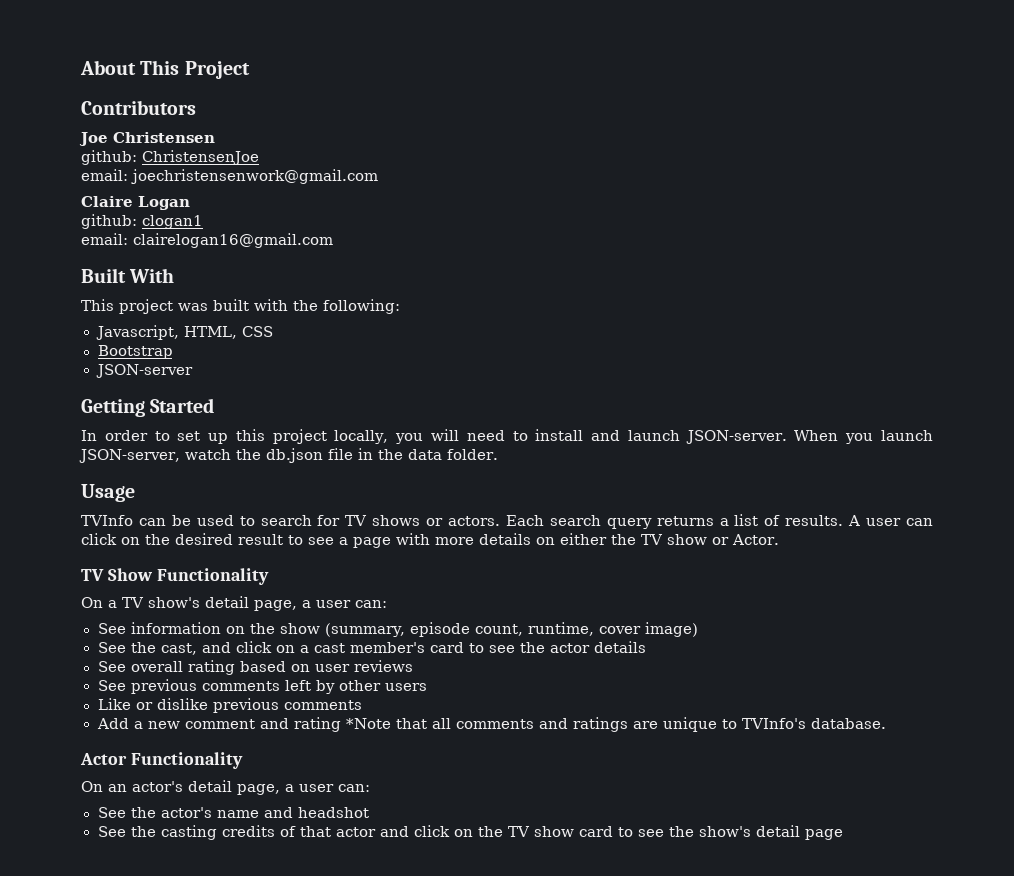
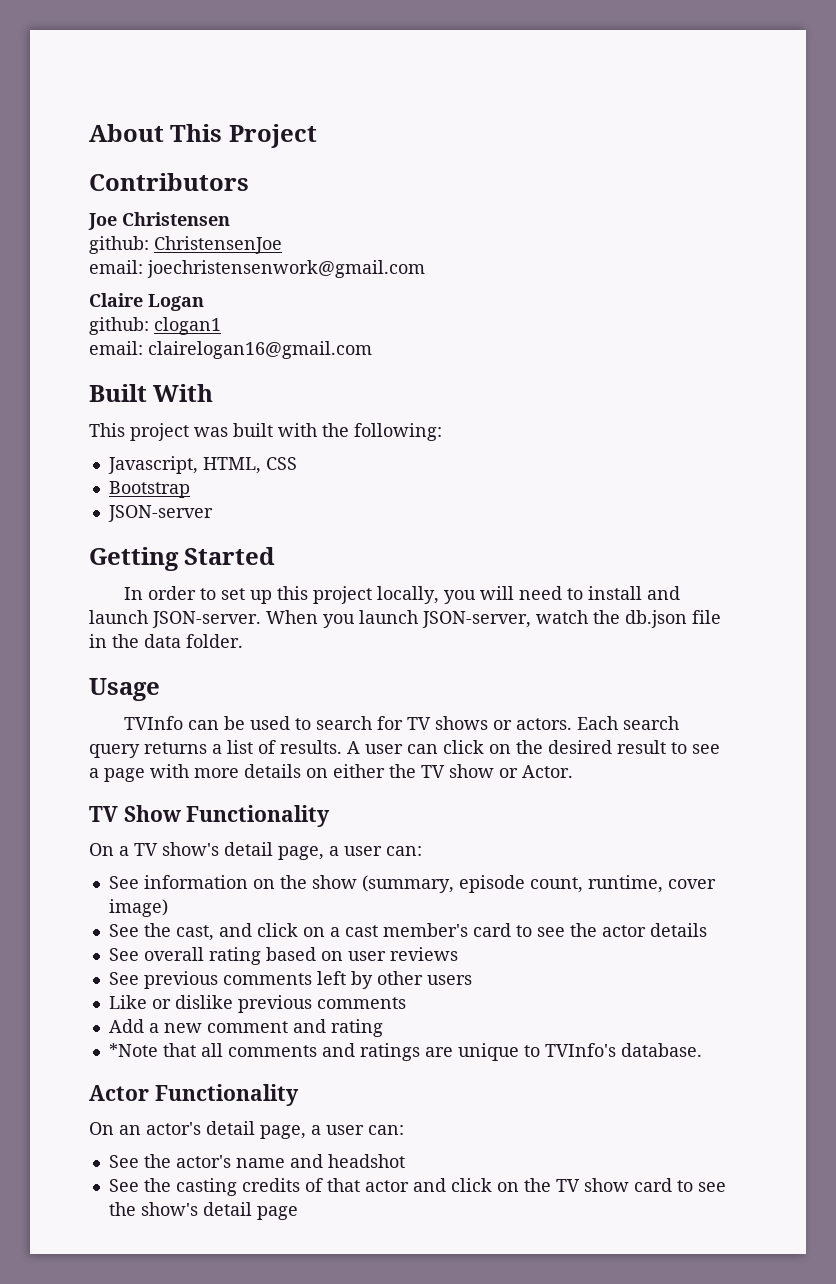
(341, 724) none -> (383, 1028) //

